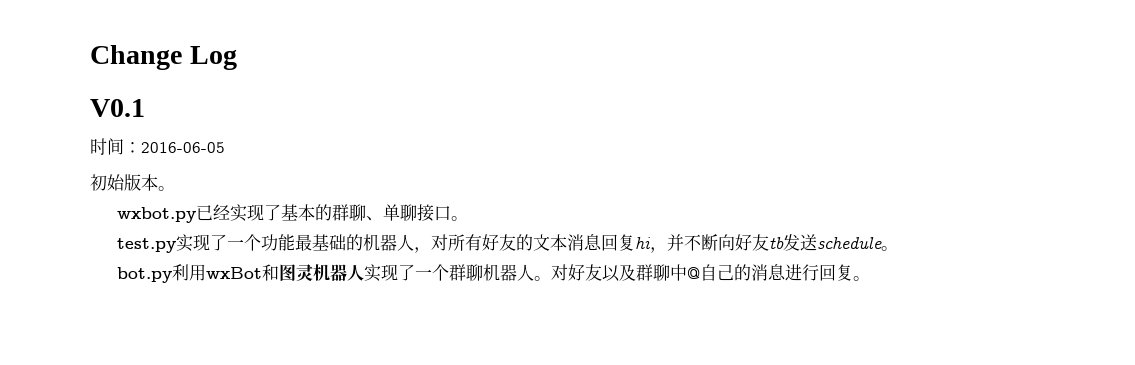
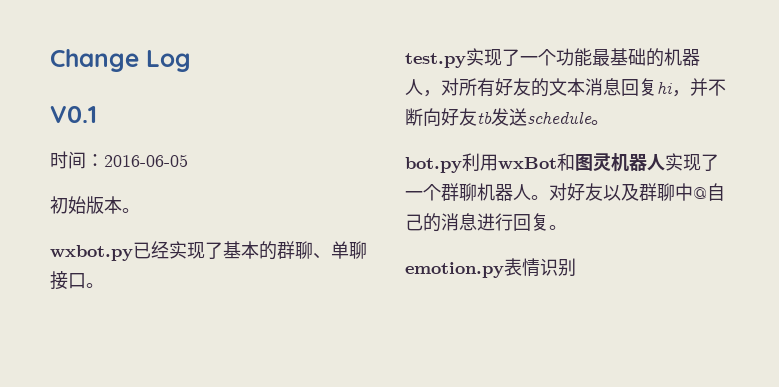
(870, 278) none -> [405,258,576,278] // emotion.py表情识别

